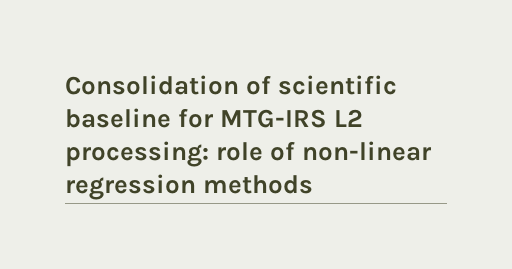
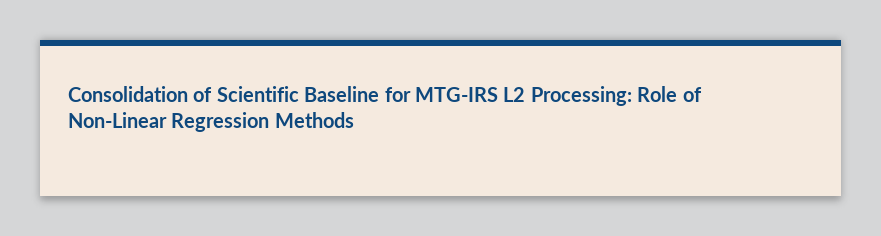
[278,75,398,95] [65,108,171,128] scientific baseline -> [216,86,380,102] Scientific Baseline
[65,141,433,167] [65,174,314,200] processing: role of non-linear regression methods -> [530,86,702,106] [68,112,354,132] Processing: Role of Non-Linear Regression Methods

